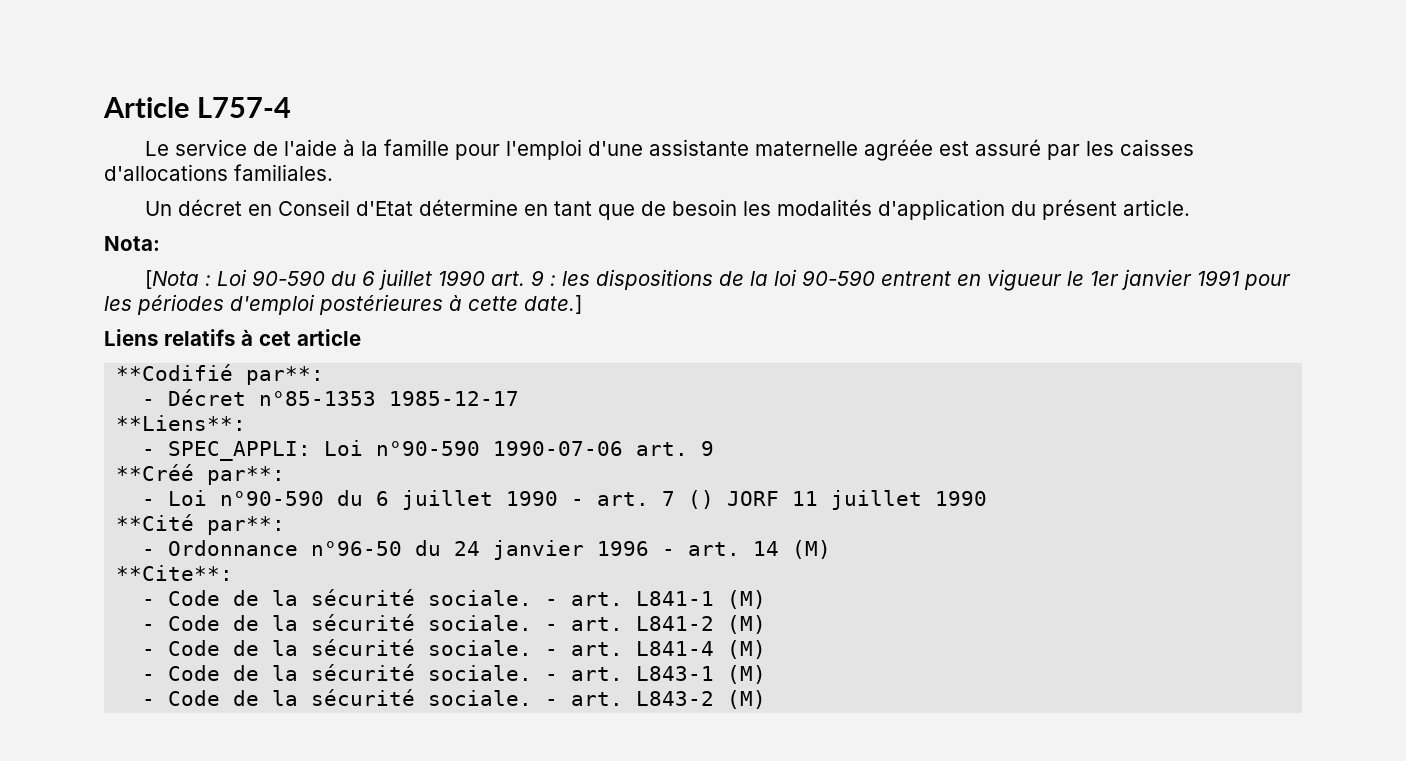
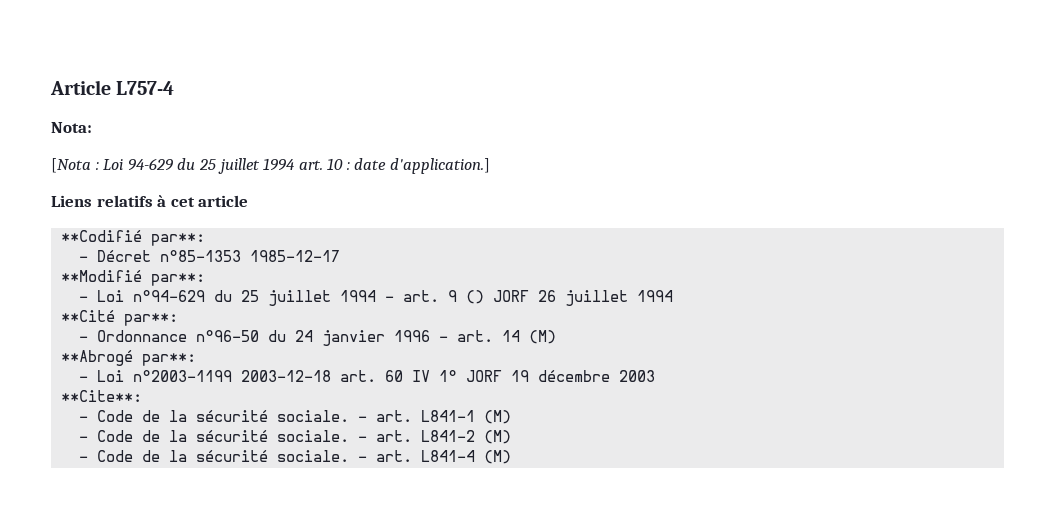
[144,139,1194,161] [104,164,333,181] [144,199,1190,220] [104,236,160,251] [144,269,1291,291] [104,294,582,315] Le service de l'aide à la famille pour l'emploi d'une assistante maternelle agréée est assuré par les caisses d'allocations familiales. // Un décret en Conseil d'Etat détermine en tant que de besoin les modalités d'application du présent article. // Nota: // [Nota : Loi 90-590 du 6 juillet 1990 art. 9 : les dispositions de la loi 90-590 entrent en vigueur le 1er janvier 1991 pour les périodes d'emploi postérieures à cette date.] -> [51,122,92,133] [51,158,491,174] Nota: // [Nota : Loi 94-629 du 25 juillet 1994 art. 10 : date d'application.]
[116,415,247,431] [142,440,715,461] [116,464,286,485] [142,490,676,510] **Liens**: // - SPEC_APPLI: Loi n°90-590 1990-07-06 art. 9 // **Créé par**: // - Loi n°90-590 du 6 juillet 1990 - art. 7 -> [61,270,206,286] [79,290,458,306] **Modifié par**: // - Loi n°94-629 du 25 juillet 1994 - art. 9
[792,490,988,510] 11 juillet 1990 -> [538,290,674,306] 26 juillet 1994
(832, 549) none -> [61,350,197,366] [79,370,656,382] // **Abrogé par**: // - Loi n°2003-1199 2003-12-18 art. 60 IV 1° JORF 19 décembre 2003
[142,664,767,684] [142,689,767,709] // - Code de la sécurité sociale. - art. L843-1 (M) // - Code de la sécurité sociale. - art. L843-2 (M) -> (512, 457) none

